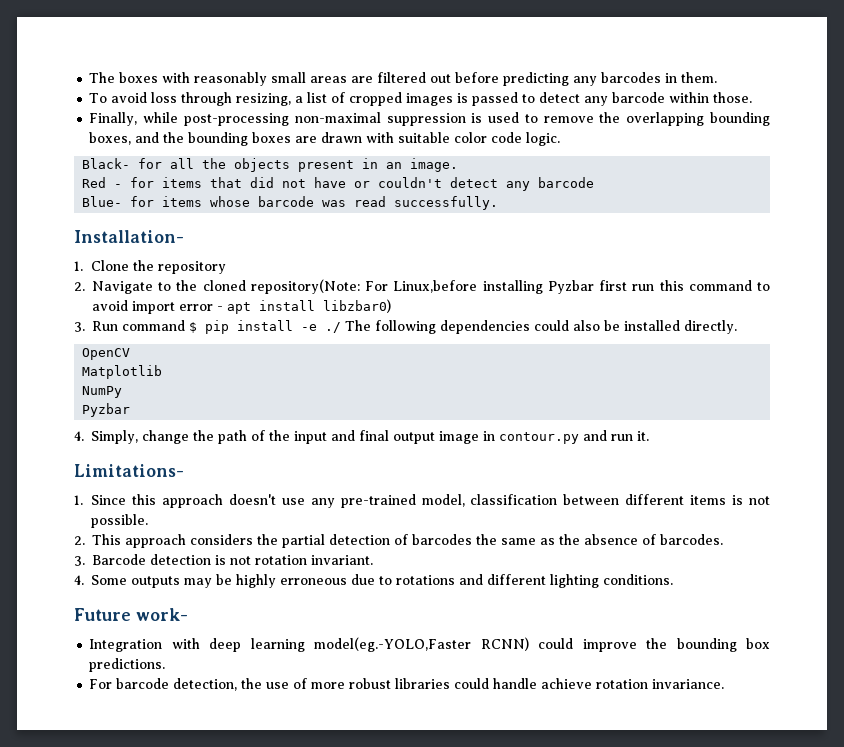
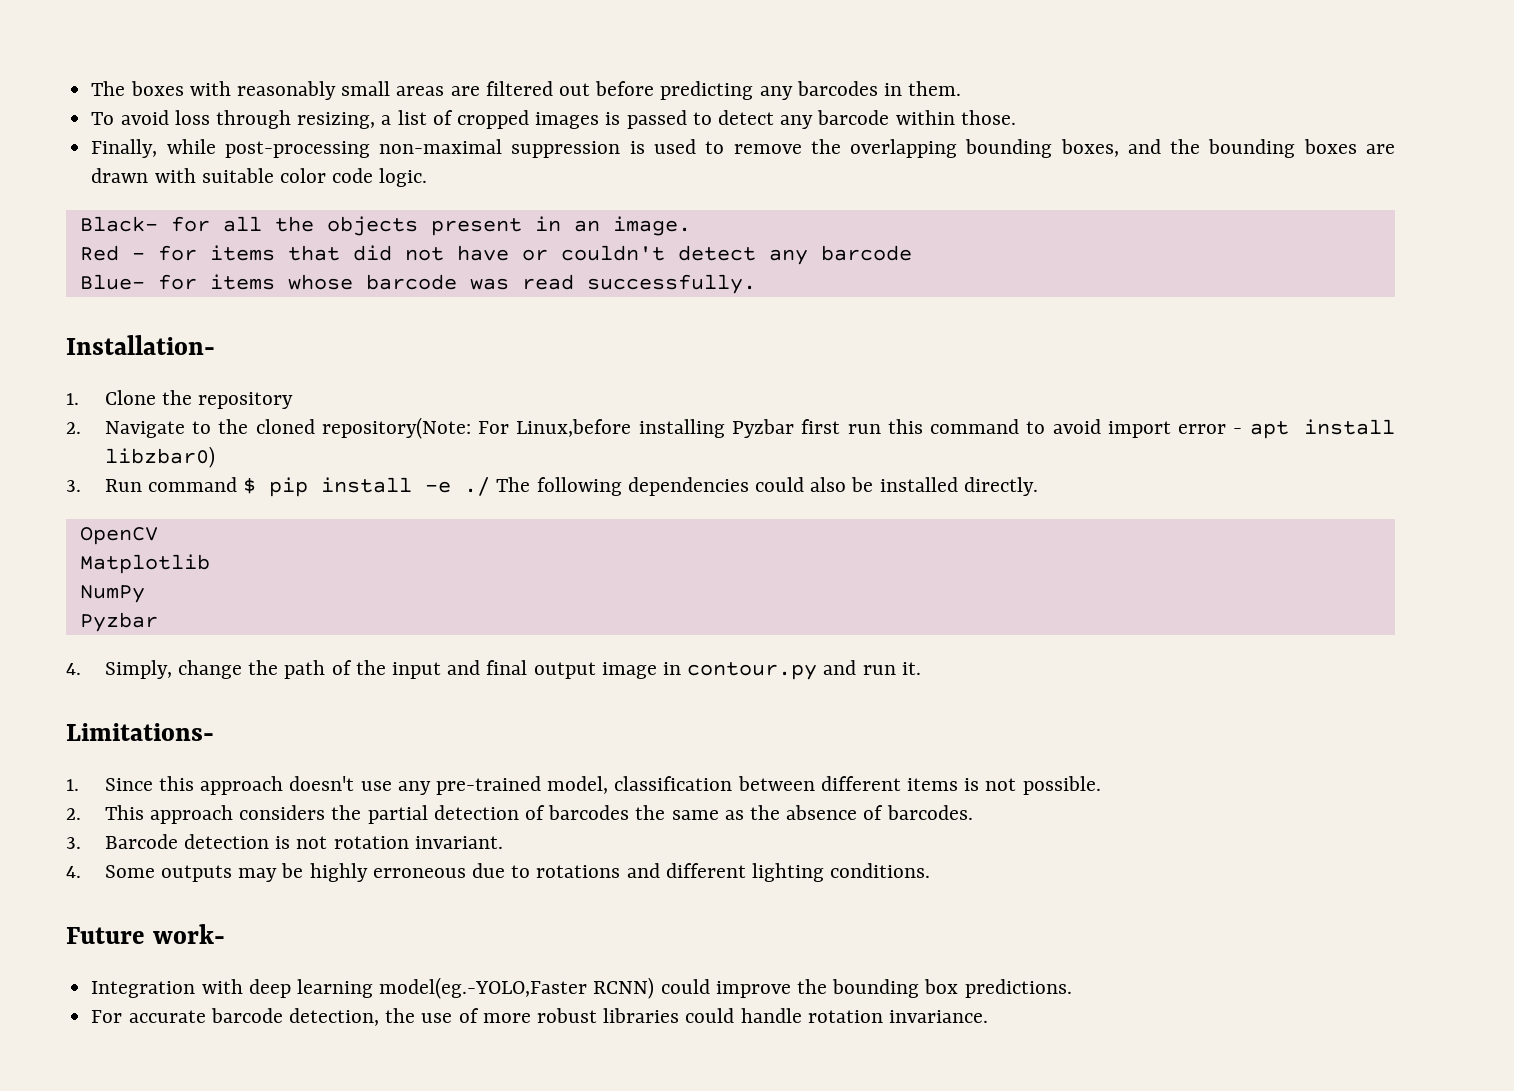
(113, 684) none -> [128,1010,206,1023] accurate
[541,678,593,689] achieve -> (802, 1015) none

